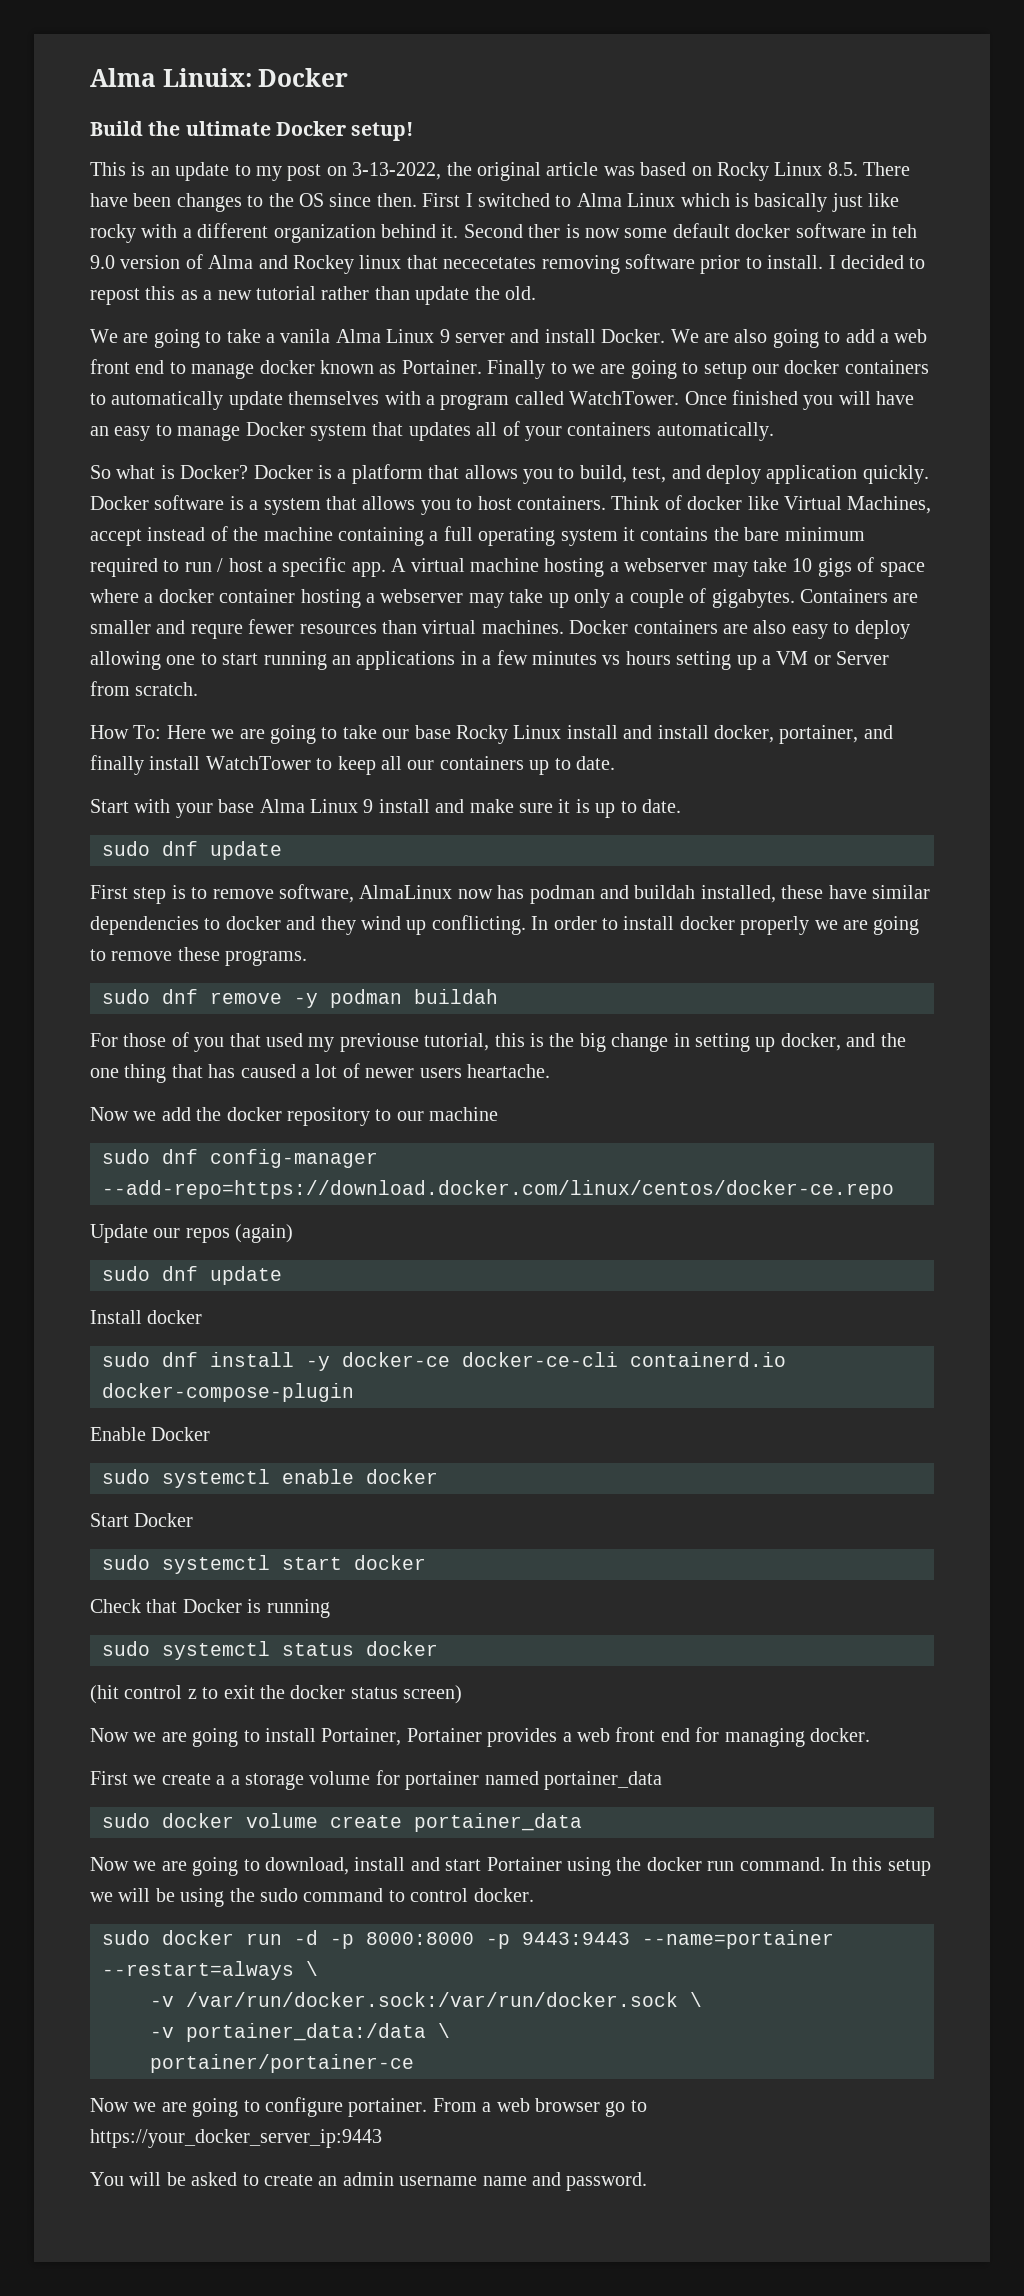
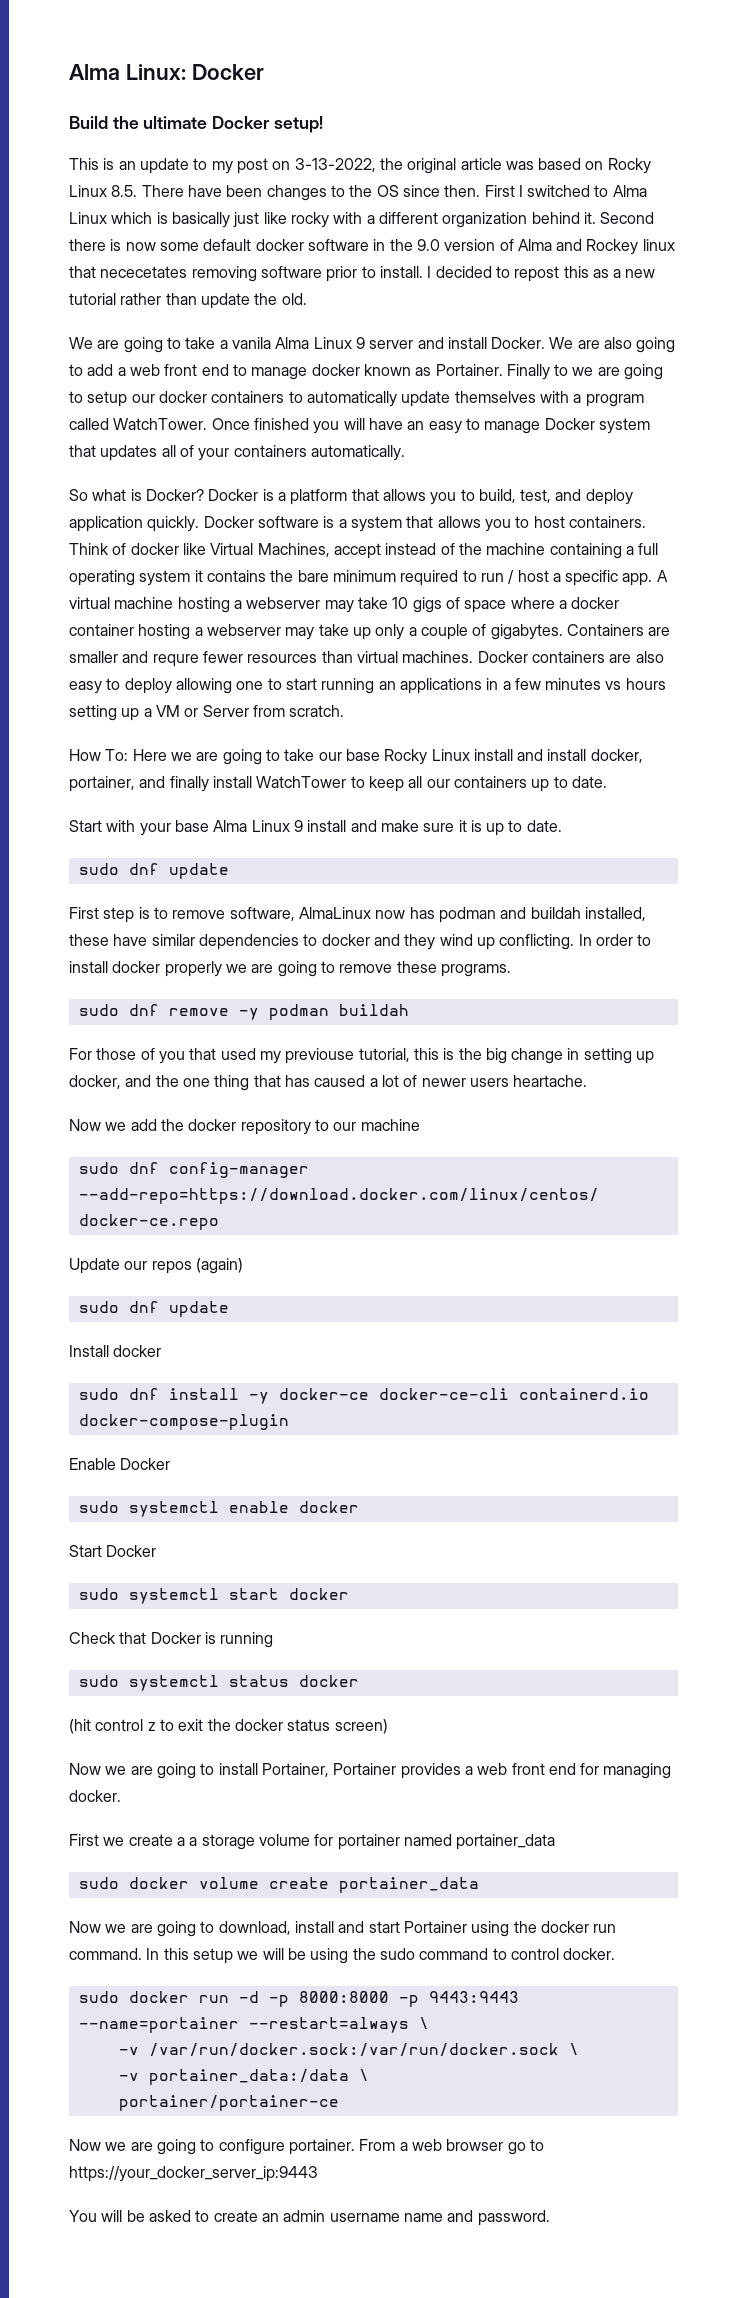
[90,68,252,87] Alma Linuix: -> [69,64,186,80] Alma Linux:
[528,224,561,238] ther -> [69,239,106,251] there
[892,224,918,238] teh -> [389,239,413,251] the

